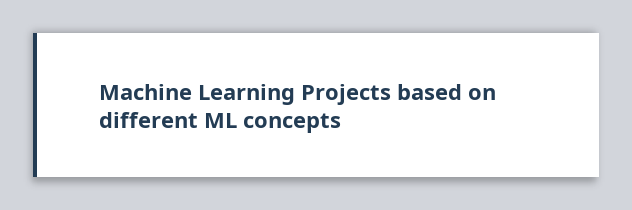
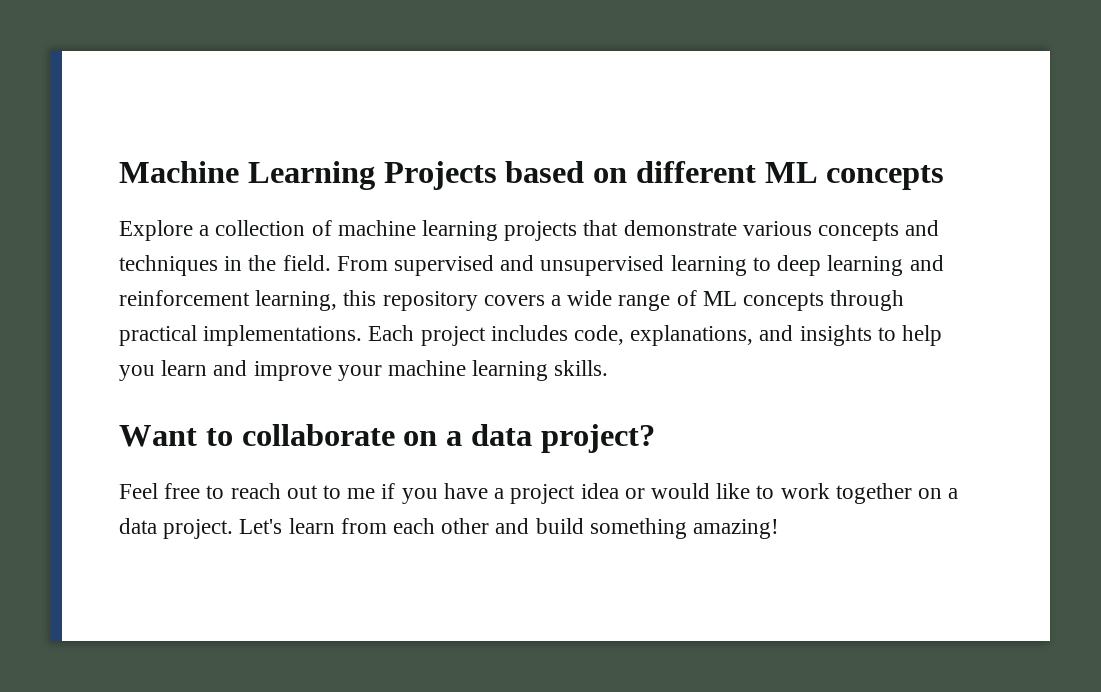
(341, 123) none -> [119,220,940,241] [119,255,944,276] [119,290,905,311] [119,325,943,346] [119,360,609,381] [119,424,655,453] [119,483,959,504] [119,518,780,539] // Explore a collection of machine learning projects that demonstrate various concepts and techniques in the field. From supervised and unsupervised learning to deep learning and reinforcement learning, this repository covers a wide range of ML concepts through practical implementations. Each project includes code, explanations, and insights to help you learn and improve your machine learning skills. // Want to collaborate on a data project? // Feel free to reach out to me if you have a project idea or would like to work together on a data project. Let's learn from each other and build something amazing!

